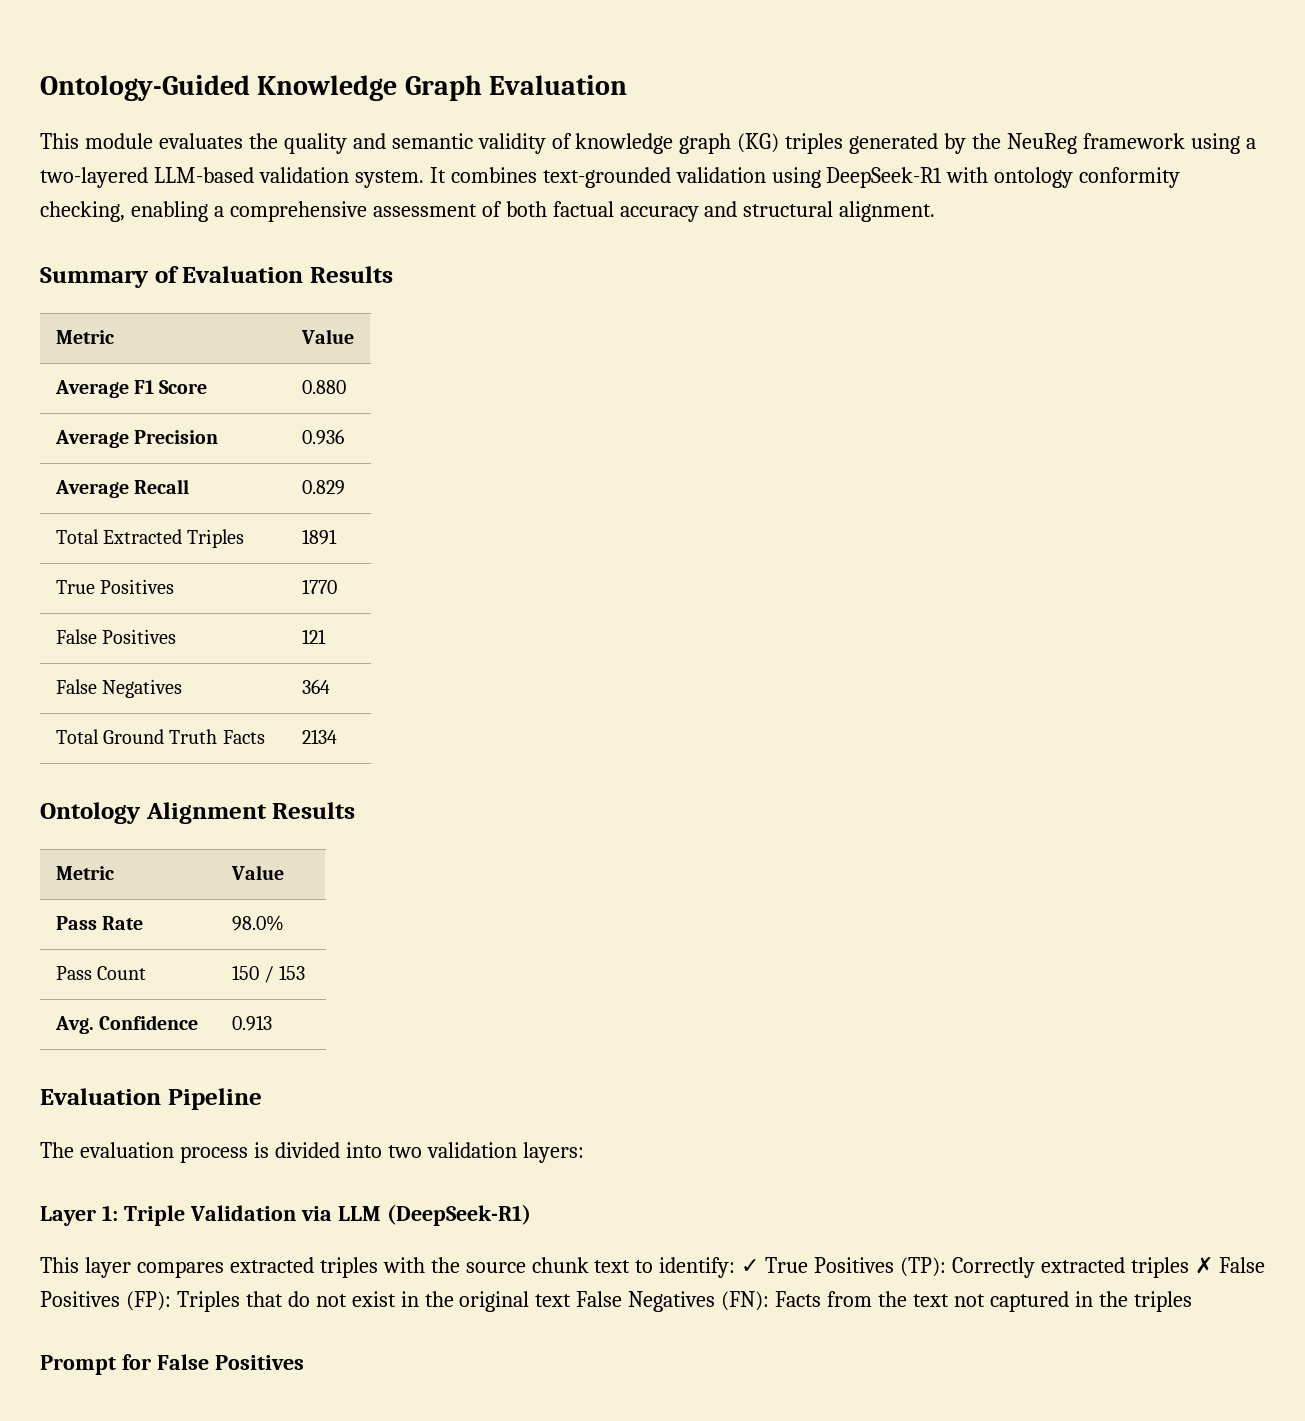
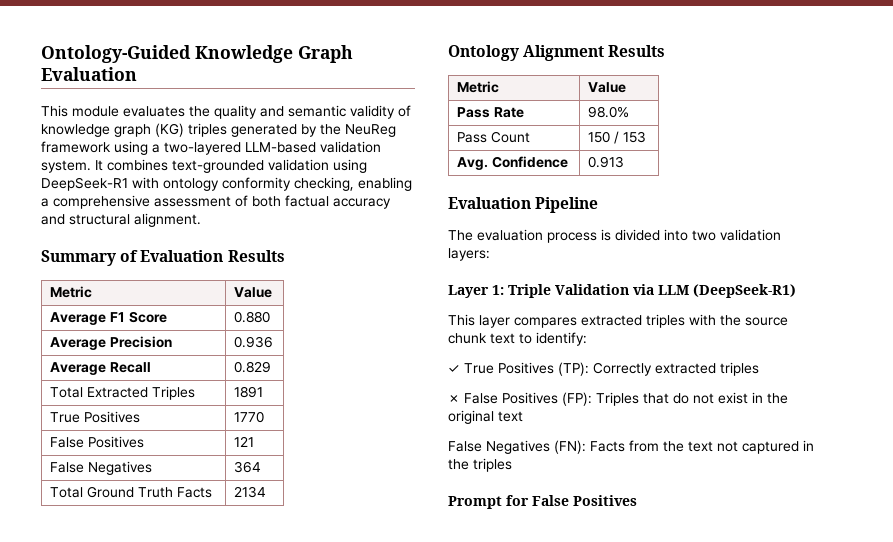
(736, 1267) none -> (587, 339) //
(1189, 1267) none -> (759, 369) //
(572, 1300) none -> (523, 416) //

